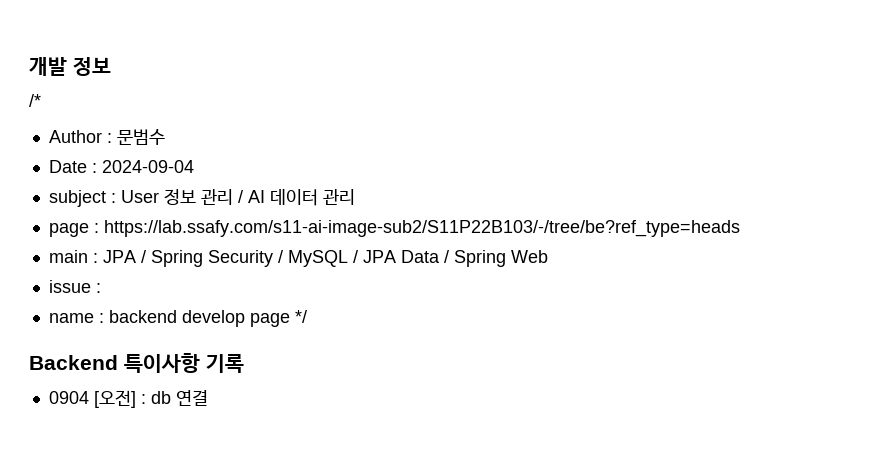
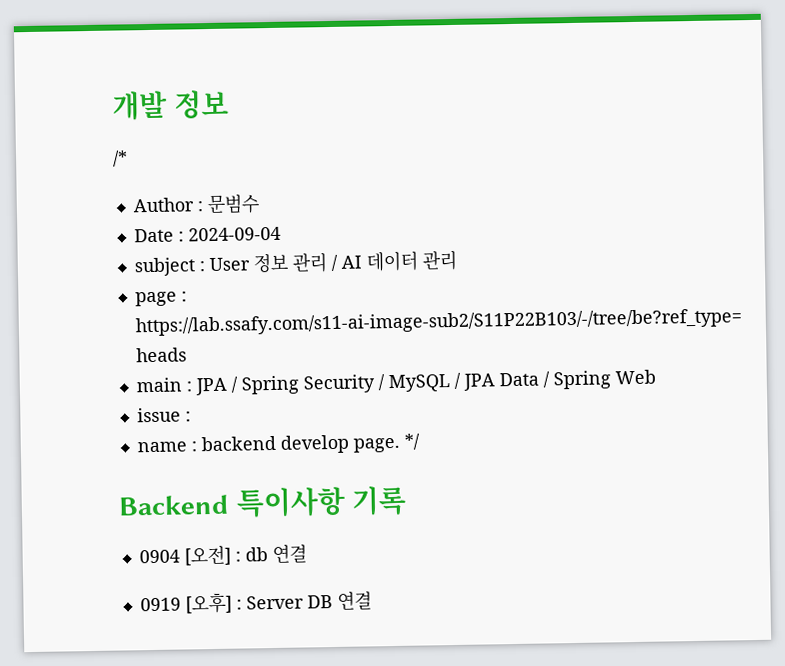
[249,313,290,327] page -> [352,437,400,453] page.
(208, 398) none -> [139,591,372,614] // 0919 [오후] : Server DB 연결

